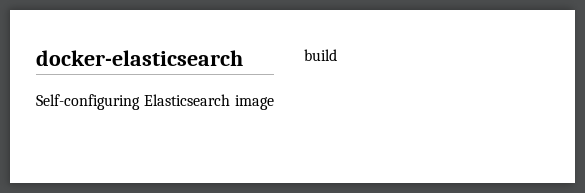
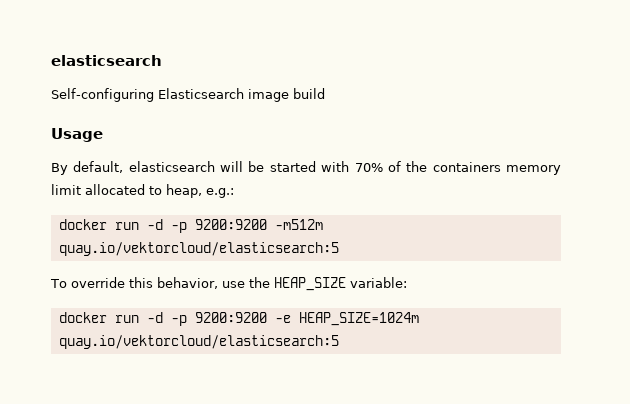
[36,50,243,66] docker-elasticsearch -> [51,55,162,66] elasticsearch
(337, 55) none -> [51,128,103,142] [51,161,562,175] [51,184,234,198] [58,219,323,233] [58,242,339,256] [50,277,407,291] [58,312,419,326] [58,335,339,349] // Usage // By default, elasticsearch will be started with 70% of the containers memory limit allocated to heap, e.g.: // docker run -d -p 9200:9200 -m512m quay.io/vektorcloud/elasticsearch:5 // To override this behavior, use the HEAP_SIZE variable: // docker run -d -p 9200:9200 -e HEAP_SIZE=1024m quay.io/vektorcloud/elasticsearch:5

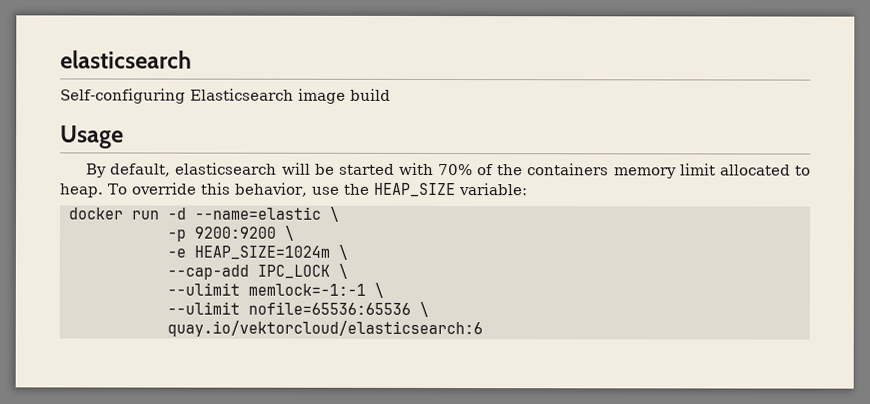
[166,184,234,198] [58,219,323,233] [58,242,339,256] heap, e.g.: // docker run -d -p 9200:9200 -m512m quay.io/vektorcloud/elasticsearch:5 // -> [60,183,104,198] heap.
[170,312,267,326] -p 9200:9200 -> [193,206,339,222] [166,225,294,242] --name=elastic \ // -p 9200:9200 \ //
[58,335,339,349] quay.io/vektorcloud/elasticsearch:5 -> [337,244,348,260] [166,263,348,280] [166,282,384,298] [166,301,429,317] [166,320,483,338] \ // --cap-add IPC_LOCK \ // --ulimit memlock=-1:-1 \ // --ulimit nofile=65536:65536 \ // quay.io/vektorcloud/elasticsearch:6

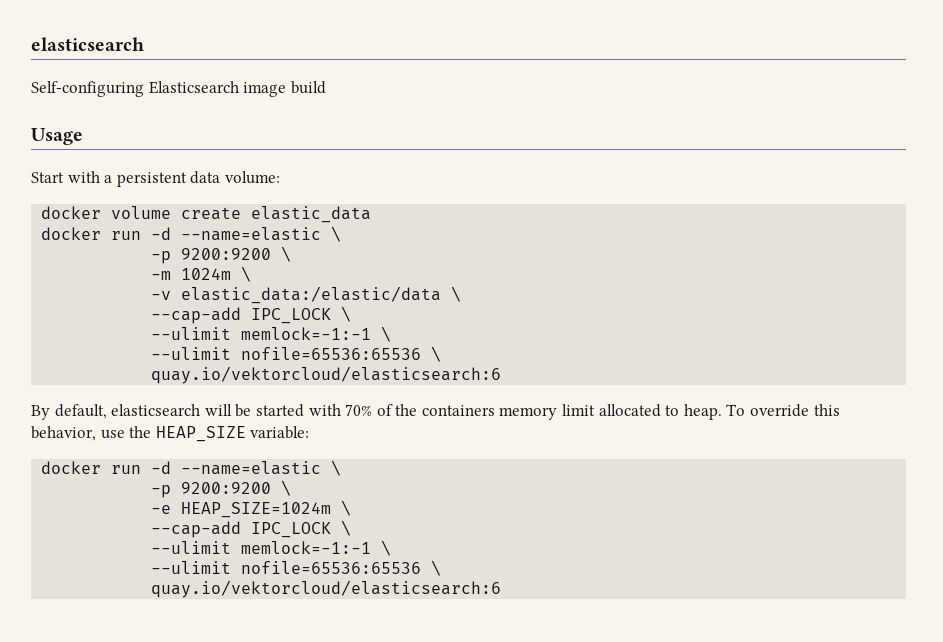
(124, 137) none -> [31,171,280,187] [41,206,372,223] [41,226,342,242] [151,246,292,264] [151,266,252,282] [151,286,462,304] [151,306,352,324] [151,326,392,342] [151,346,442,362] [151,366,502,384] // Start with a persistent data volume: // docker volume create elastic_data // docker run -d --name=elastic \ // -p 9200:9200 \ // -m 1024m \ // -v elastic_data:/elastic/data \ // --cap-add IPC_LOCK \ // --ulimit memlock=-1:-1 \ // --ulimit nofile=65536:65536 \ // quay.io/vektorcloud/elasticsearch:6

